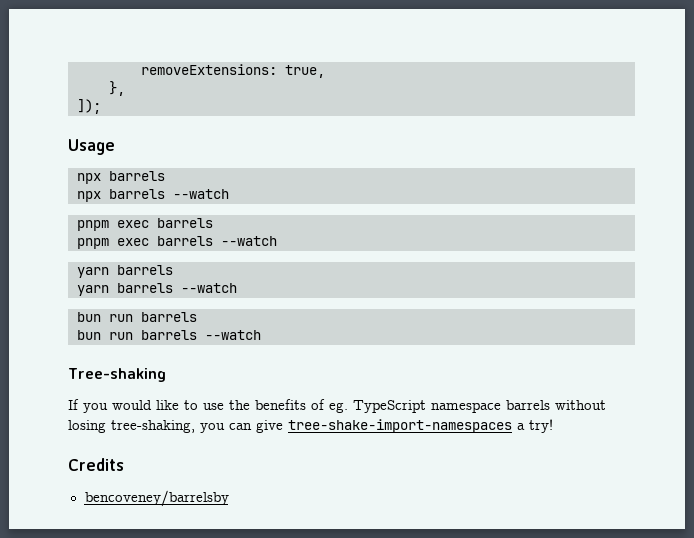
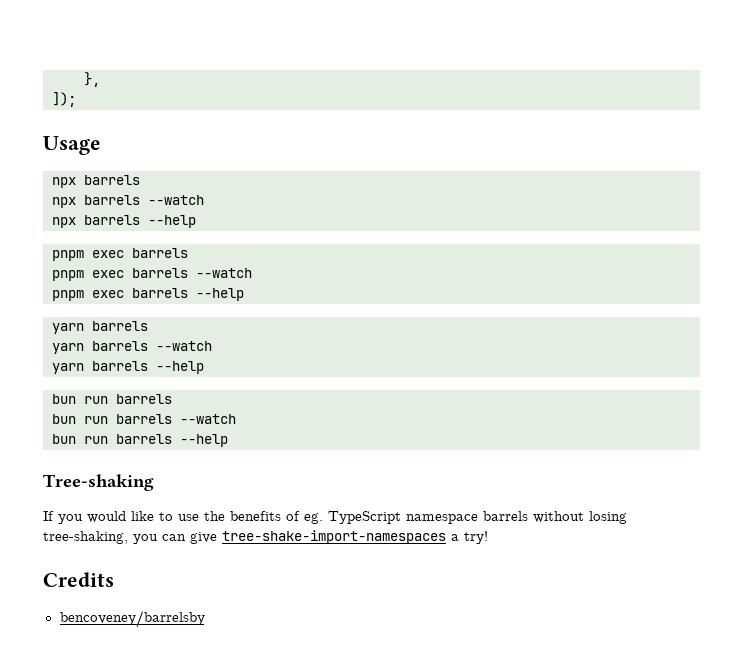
[141,64,325,78] removeExtensions: true, // -> (84, 79) none
(229, 194) none -> [52,215,196,228] // npx barrels --help
(277, 241) none -> [52,288,244,301] // pnpm exec barrels --help
(237, 288) none -> [52,361,204,374] // yarn barrels --help
(261, 335) none -> [52,434,228,447] // bun run barrels --help

